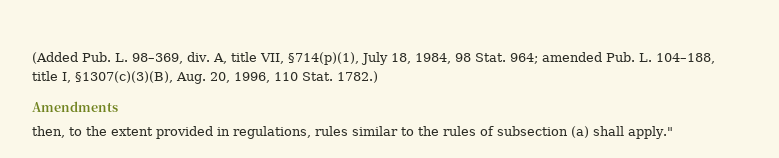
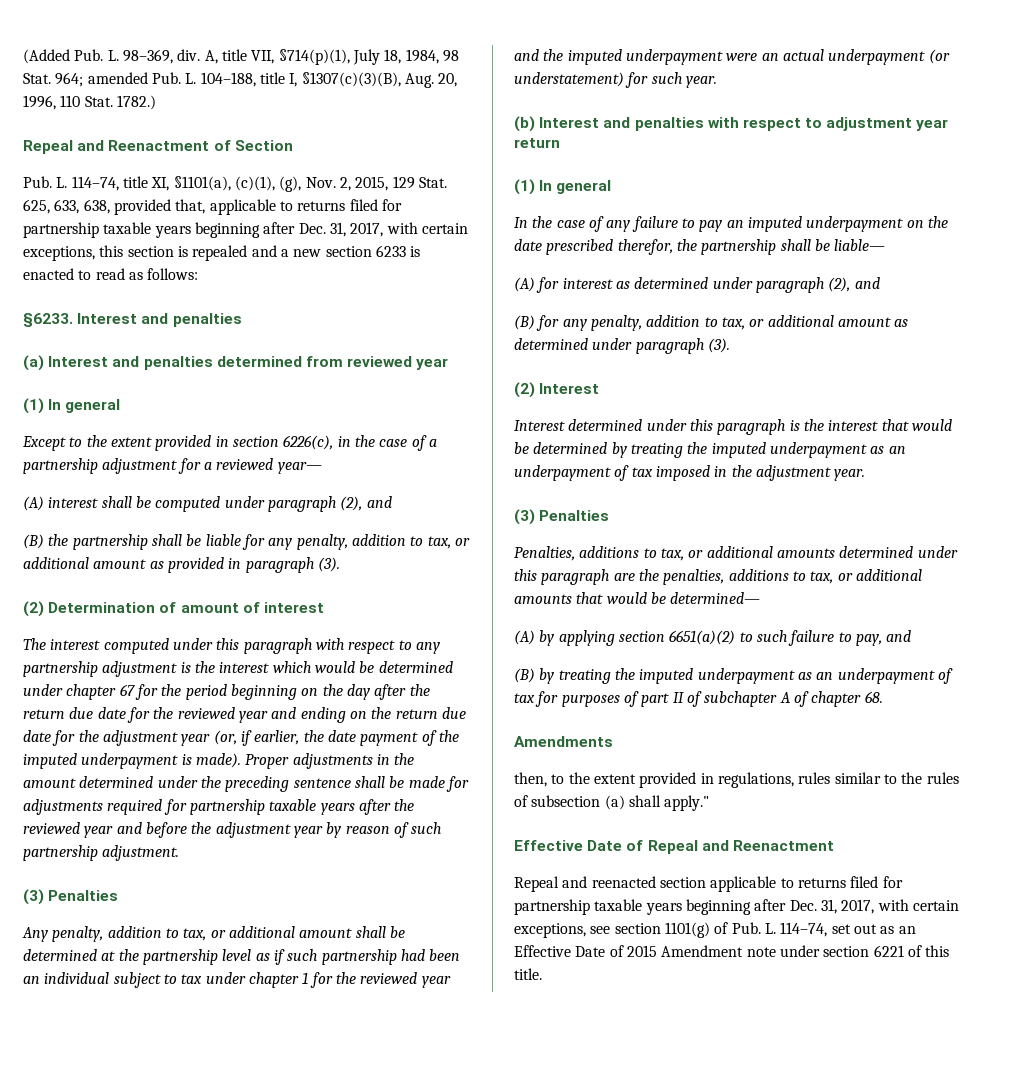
(378, 77) none -> [23,140,293,154] [23,176,447,192] [23,199,402,215] [23,222,468,238] [23,245,421,261] [23,268,199,280] [23,313,242,327] [23,355,449,371] [23,398,121,414] [22,435,437,451] [23,458,322,474] [23,496,392,512] [23,534,470,550] [23,557,340,573] [23,601,324,617] [23,638,440,654] [23,661,453,677] [23,684,430,700] [23,707,466,723] [23,730,459,746] [23,753,415,769] [23,776,469,792] [23,799,415,815] [23,822,442,838] [23,845,180,861] [23,889,119,905] [22,926,405,942] [23,949,461,965] [23,972,451,988] [514,49,950,65] [514,72,717,88] [514,116,949,132] [514,138,560,148] [514,179,612,195] [514,216,948,232] [514,239,886,255] [514,277,880,293] [514,315,909,331] [514,338,730,354] [514,382,600,398] [514,419,952,435] [514,442,906,458] [514,465,866,481] [514,509,610,525] [514,546,958,561] [514,569,922,585] [514,592,761,604] [514,630,912,646] [514,668,953,684] [514,691,883,707] // Repeal and Reenactment of Section // Pub. L. 114–74, title XI, §1101(a), (c)(1), (g), Nov. 2, 2015, 129 Stat. 625, 633, 638, provided that, applicable to returns filed for partnership taxable years beginning after Dec. 31, 2017, with certain exceptions, this section is repealed and a new section 6233 is enacted to read as follows: // §6233. Interest and penalties // (a) Interest and penalties determined from reviewed year // (1) In general // Except to the extent provided in section 6226(c), in the case of a partnership adjustment for a reviewed year— // (A) interest shall be computed under paragraph (2), and // (B) the partnership shall be liable for any penalty, addition to tax, or additional amount as provided in paragraph (3). // (2) Determination of amount of interest // The interest computed under this paragraph with respect to any partnership adjustment is the interest which would be determined under chapter 67 for the period beginning on the day after the return due date for the reviewed year and ending on the return due date for the adjustment year (or, if earlier, the date payment of the imputed underpayment is made). Proper adjustments in the amount determined under the preceding sentence shall be made for adjustments required for partnership taxable years after the reviewed year and before the adjustment year by reason of such partnership adjustment. // (3) Penalties // Any penalty, addition to tax, or additional amount shall be determined at the partnership level as if such partnership had been an individual subject to tax under chapter 1 for the reviewed year and the imputed underpayment were an actual underpayment (or understatement) for such year. // (b) Interest and penalties with respect to adjustment year return // (1) In general // In the case of any failure to pay an imputed underpayment on the date prescribed therefor, the partnership shall be liable— // (A) for interest as determined under paragraph (2), and // (B) for any penalty, addition to tax, or additional amount as determined under paragraph (3). // (2) Interest // Interest determined under this paragraph is the interest that would be determined by treating the imputed underpayment as an underpayment of tax imposed in the adjustment year. // (3) Penalties // Penalties, additions to tax, or additional amounts determined under this paragraph are the penalties, additions to tax, or additional amounts that would be determined— // (A) by applying section 6651(a)(2) to such failure to pay, and // (B) by treating the imputed underpayment as an underpayment of tax for purposes of part II of subchapter A of chapter 68.
(673, 132) none -> [514,840,834,854] [514,876,903,892] [514,899,959,915] [514,922,916,938] [514,945,950,957] [514,968,542,980] // Effective Date of Repeal and Reenactment // Repeal and reenacted section applicable to returns filed for partnership taxable years beginning after Dec. 31, 2017, with certain exceptions, see section 1101(g) of Pub. L. 114–74, set out as an Effective Date of 2015 Amendment note under section 6221 of this title.

